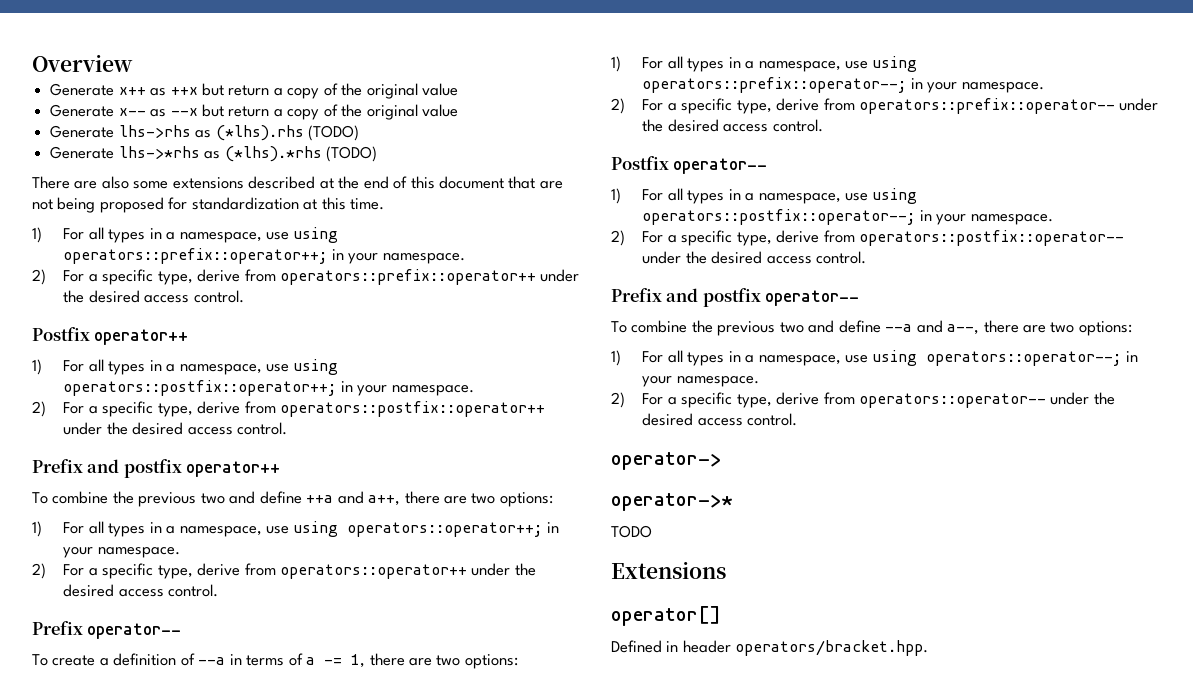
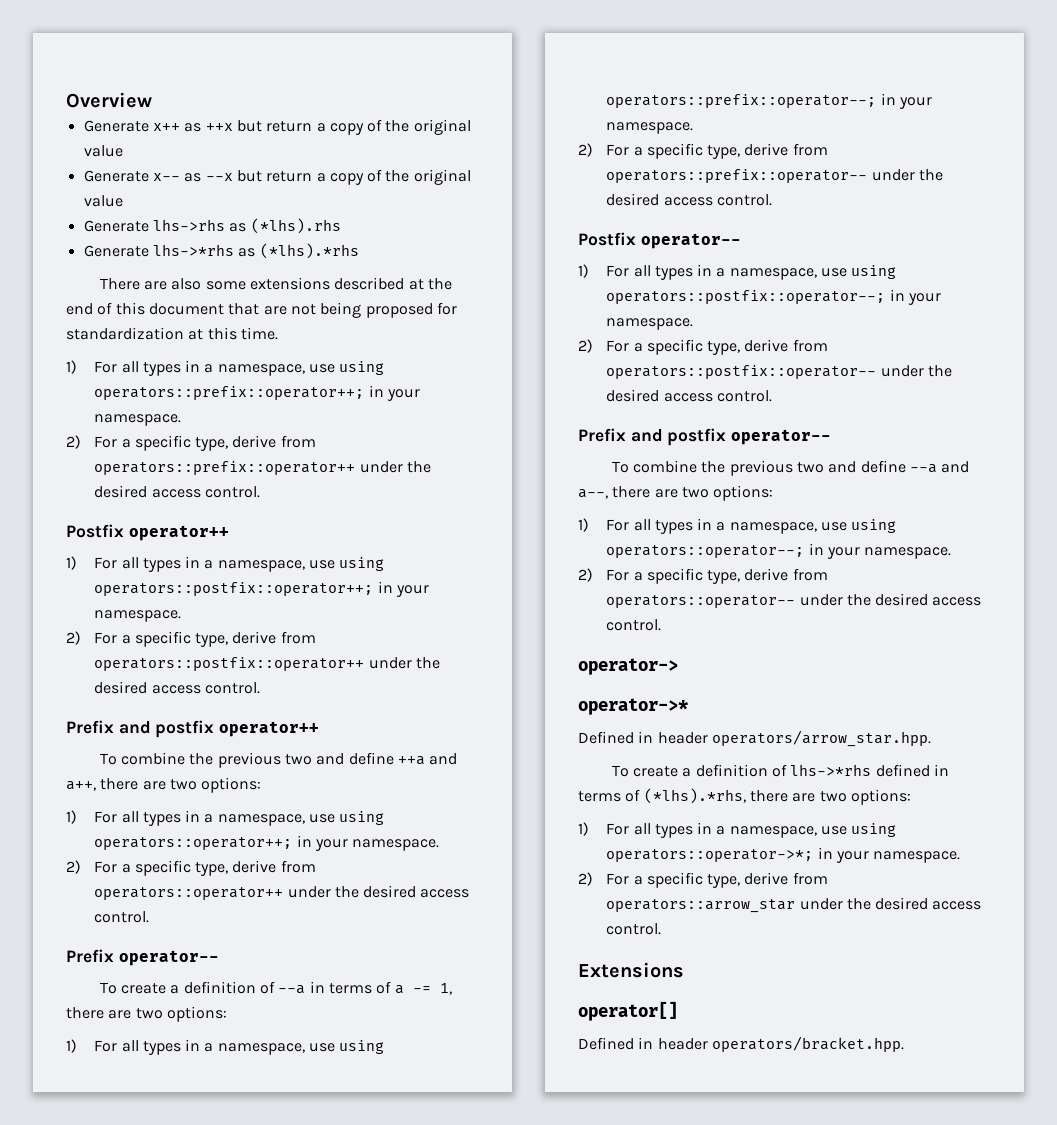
[307,125,359,141] (TODO) -> (341, 226) none
[325,146,377,162] (TODO) -> (359, 251) none
[611,525,652,538] TODO -> [578,730,931,747] [611,764,950,777] [578,788,911,805] [578,822,897,838] [606,847,961,863] [578,872,828,888] [606,897,982,913] [606,923,662,935] Defined in header operators/arrow_star.hpp. // To create a definition of lhs->*rhs defined in terms of (*lhs).*rhs, there are two options: // 1) For all types in a namespace, use using operators::operator->*; in your namespace. // 2) For a specific type, derive from operators::arrow_star under the desired access control.

